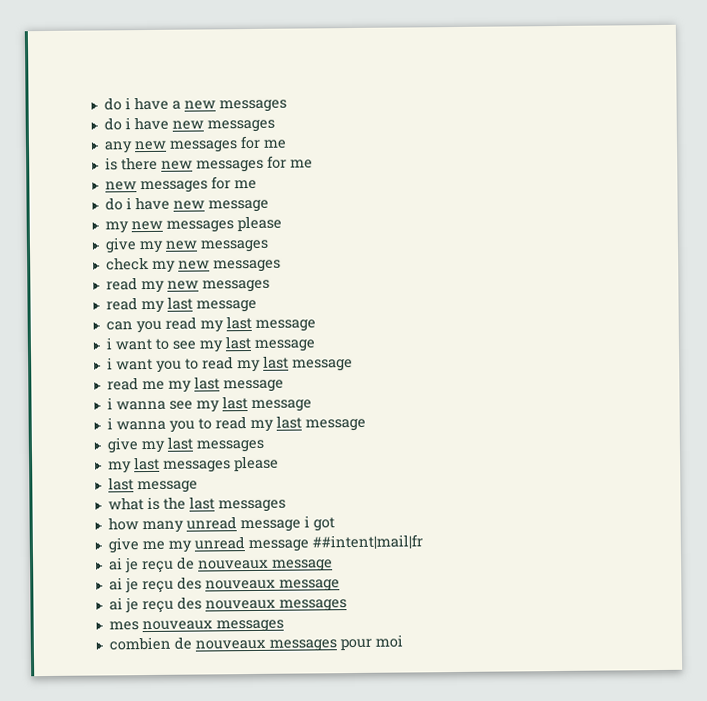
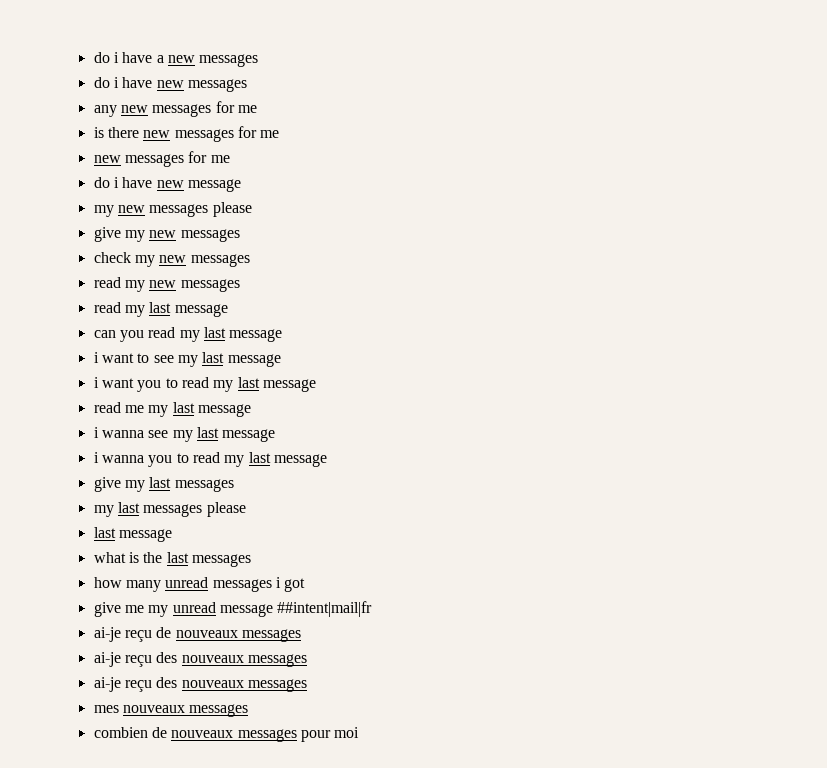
[239,519,301,533] message -> [212,579,272,592] messages
[108,557,139,574] ai je -> [93,627,121,642] ai-je
[271,559,333,572] [108,576,340,594] [108,597,139,614] message // ai je reçu des nouveaux message // ai je -> [241,629,301,642] [93,652,307,667] [93,677,121,692] messages // ai-je reçu des nouveaux messages // ai-je

